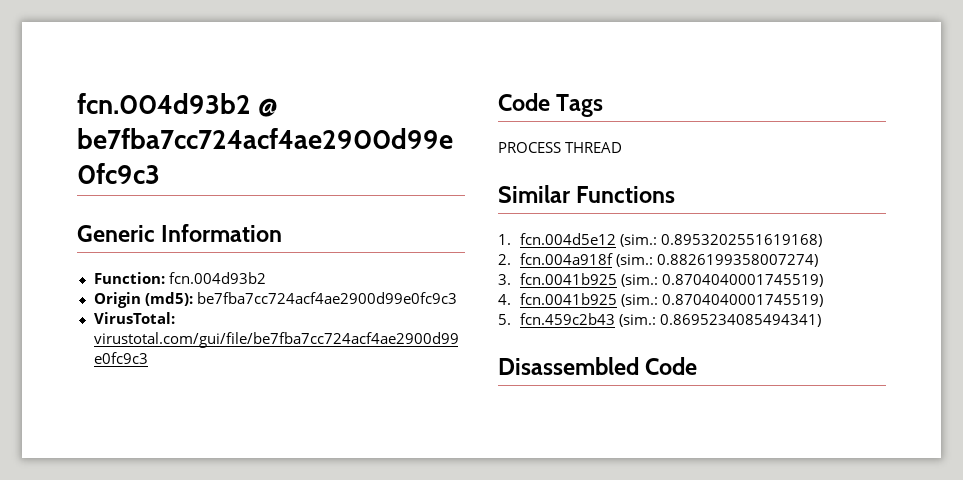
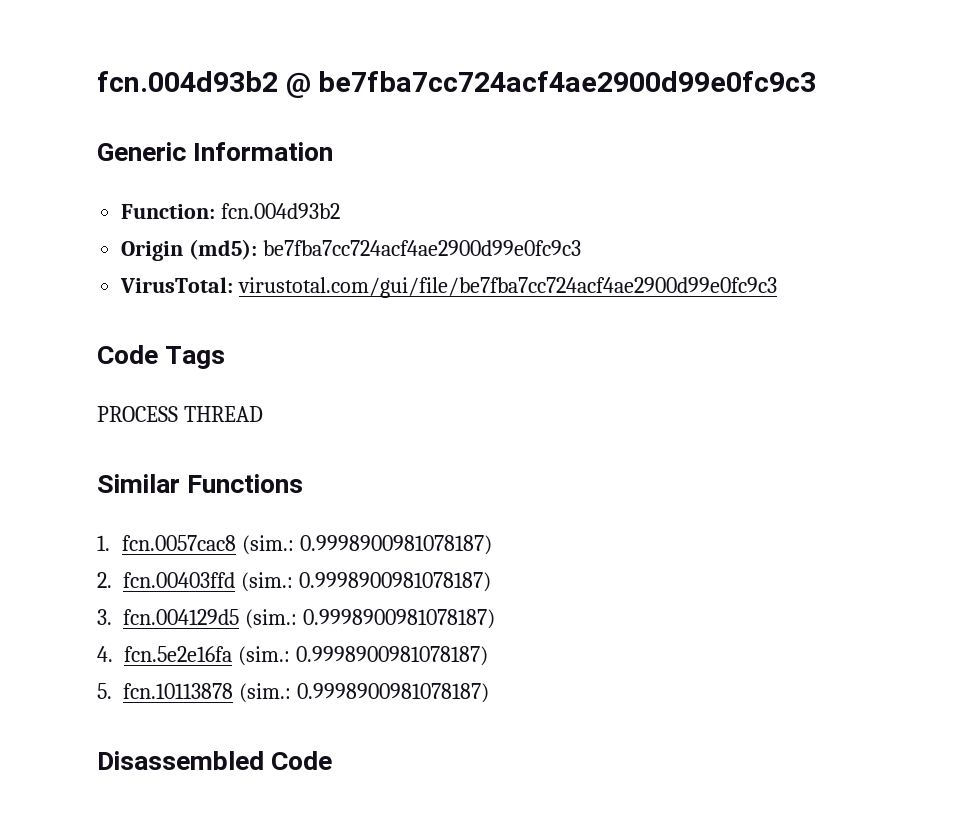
[520,233,823,247] [498,253,819,267] [498,273,824,287] [498,293,824,307] [498,313,822,327] fcn.004d5e12 (sim.: 0.8953202551619168) // 2. fcn.004a918f (sim.: 0.8826199358007274) // 3. fcn.0041b925 (sim.: 0.8704040001745519) // 4. fcn.0041b925 (sim.: 0.8704040001745519) // 5. fcn.459c2b43 (sim.: 0.8695234085494341) -> [122,535,492,555] [97,572,491,592] [97,609,495,629] [97,646,488,666] [97,683,489,703] fcn.0057cac8 (sim.: 0.9998900981078187) // 2. fcn.00403ffd (sim.: 0.9998900981078187) // 3. fcn.004129d5 (sim.: 0.9998900981078187) // 4. fcn.5e2e16fa (sim.: 0.9998900981078187) // 5. fcn.10113878 (sim.: 0.9998900981078187)

